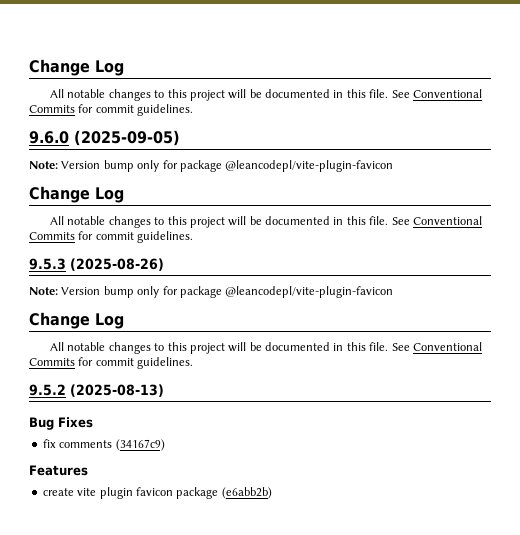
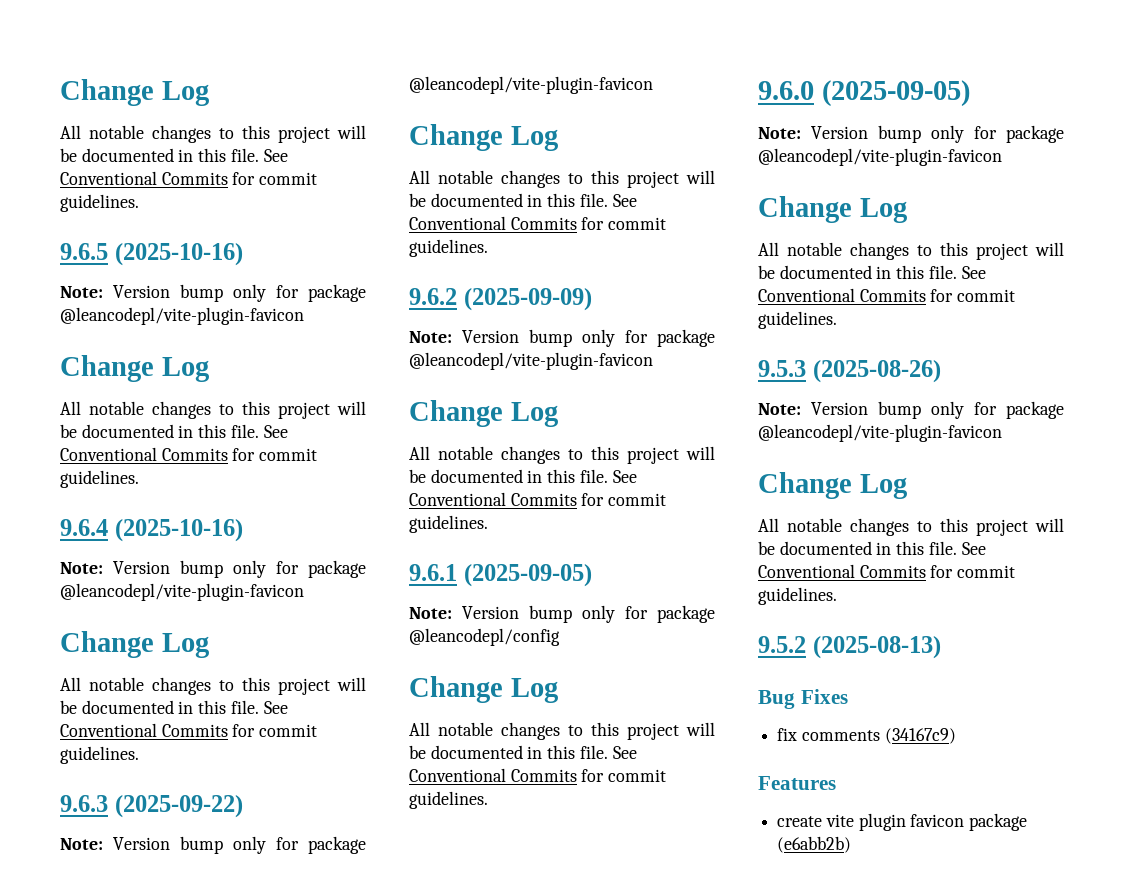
(194, 110) none -> [60,243,243,266] [60,284,366,302] [60,307,304,325] [60,355,209,382] [60,401,366,419] [60,424,288,438] [60,447,318,461] [60,470,139,488] [60,519,243,542] [60,560,366,578] [60,583,304,601] [60,631,209,658] [60,677,366,695] [60,700,288,714] [60,723,318,737] [60,746,139,764] [60,795,243,818] [60,836,366,854] [409,76,653,94] [409,124,558,151] [409,170,715,188] [409,193,637,207] [409,216,667,230] [409,239,488,257] [409,288,592,311] [409,329,715,347] [409,352,653,370] [409,400,558,427] [409,446,715,464] [409,469,637,483] [409,492,667,506] [409,515,488,533] [409,564,592,587] [409,605,715,623] [409,628,560,646] [409,676,558,703] [409,722,715,740] [409,745,637,759] [409,768,667,782] [409,791,488,809] // 9.6.5 (2025-10-16) // Note: Version bump only for package @leancodepl/vite-plugin-favicon // Change Log // All notable changes to this project will be documented in this file. See Conventional Commits for commit guidelines. // 9.6.4 (2025-10-16) // Note: Version bump only for package @leancodepl/vite-plugin-favicon // Change Log // All notable changes to this project will be documented in this file. See Conventional Commits for commit guidelines. // 9.6.3 (2025-09-22) // Note: Version bump only for package @leancodepl/vite-plugin-favicon // Change Log // All notable changes to this project will be documented in this file. See Conventional Commits for commit guidelines. // 9.6.2 (2025-09-09) // Note: Version bump only for package @leancodepl/vite-plugin-favicon // Change Log // All notable changes to this project will be documented in this file. See Conventional Commits for commit guidelines. // 9.6.1 (2025-09-05) // Note: Version bump only for package @leancodepl/config // Change Log // All notable changes to this project will be documented in this file. See Conventional Commits for commit guidelines.

